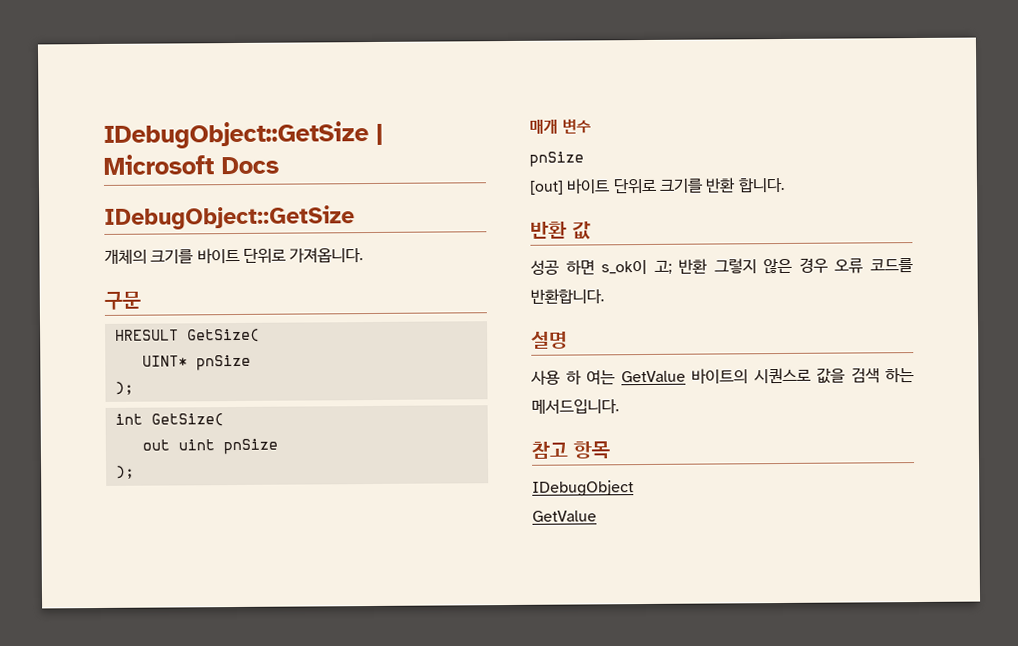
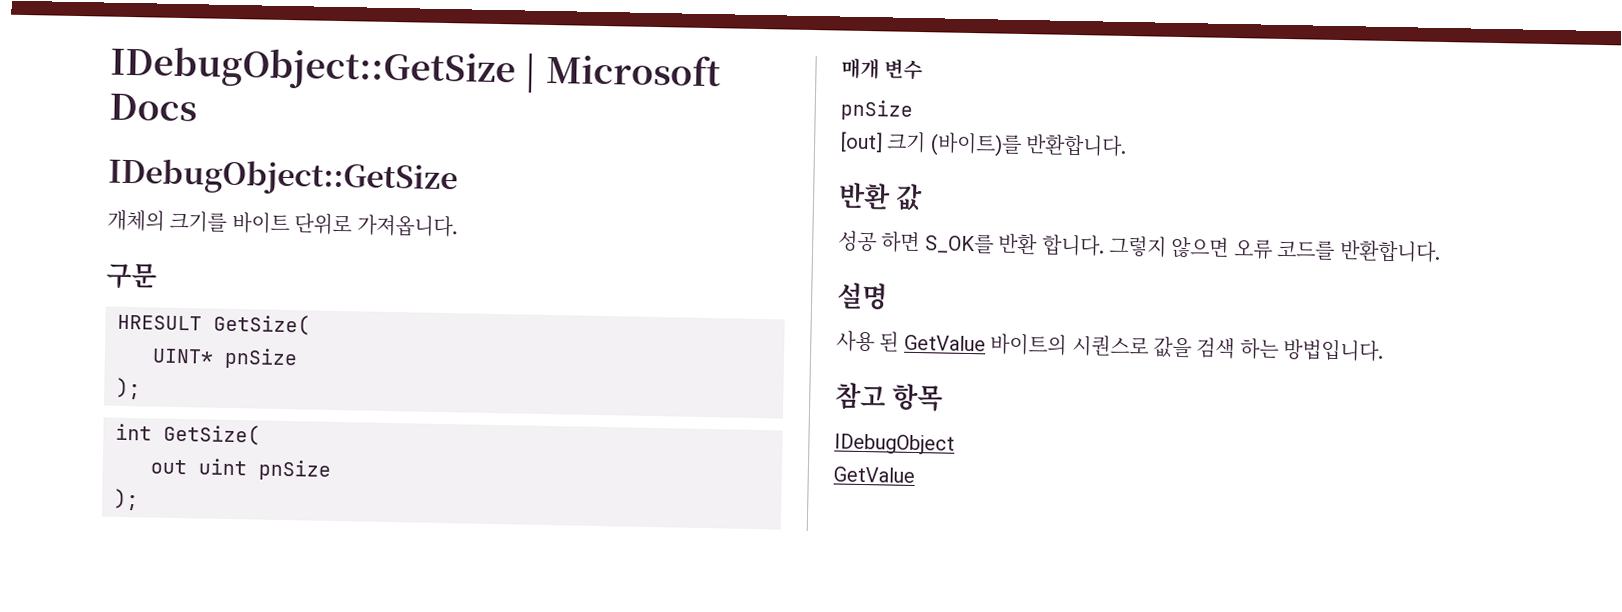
[566,177,785,194] 바이트 단위로 크기를 반환 합니다. -> [886,131,1128,157] 크기 (바이트)를 반환합니다.
[601,257,828,275] s_ok이 고; 반환 그렇지 않은 경우 -> [924,233,1230,258] S_OK를 반환 합니다. 그렇지 않으면
[565,369,616,385] 하 여는 -> [879,331,900,352] 된
[531,399,619,414] 메서드입니다. -> [1283,338,1385,362] 방법입니다.

